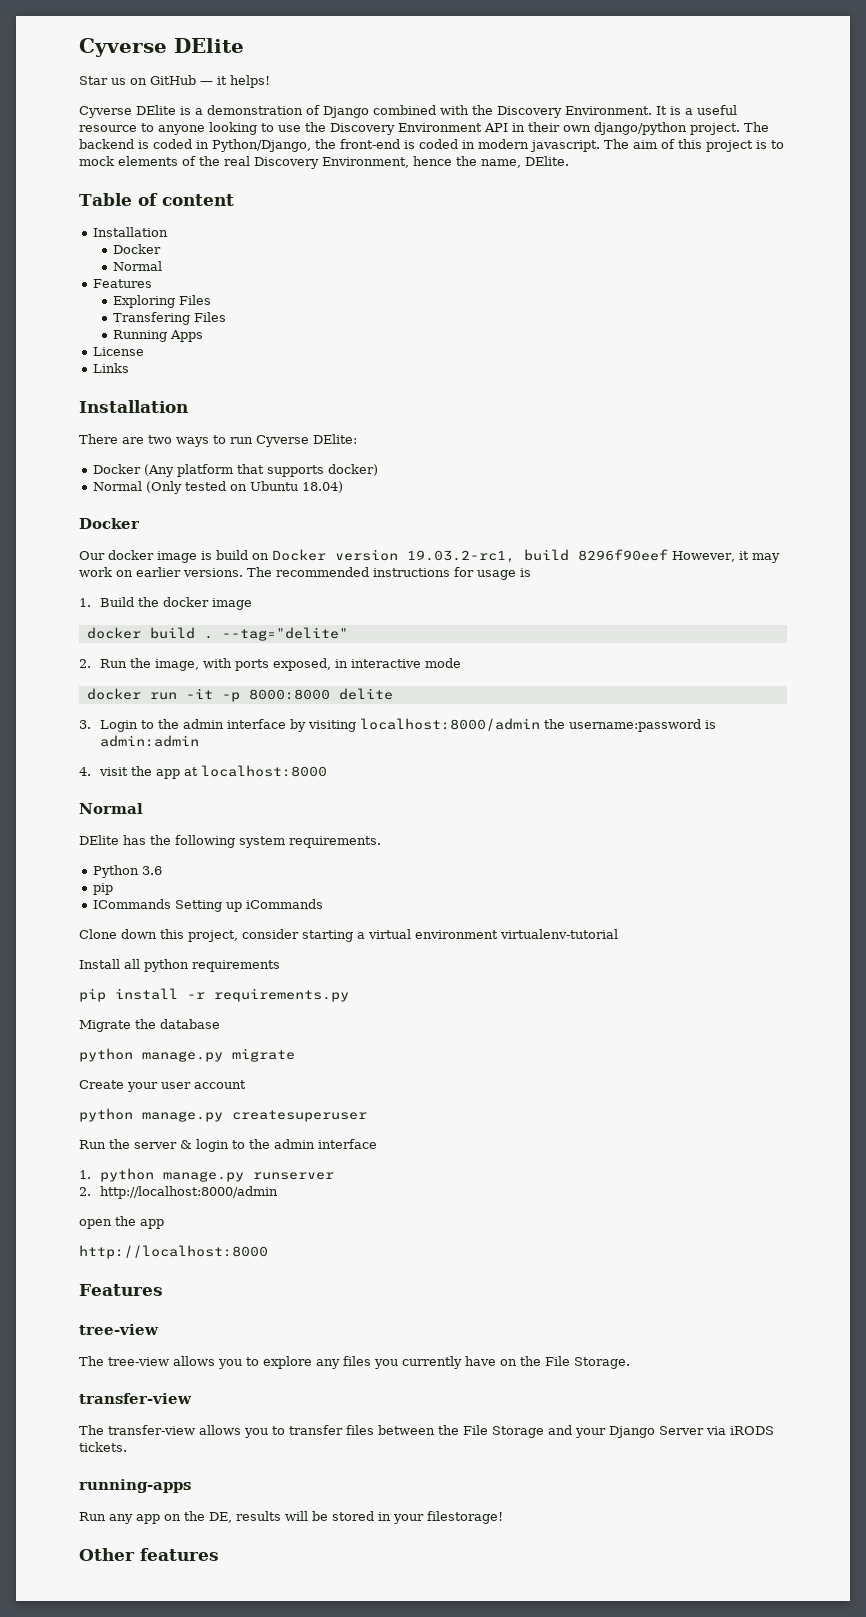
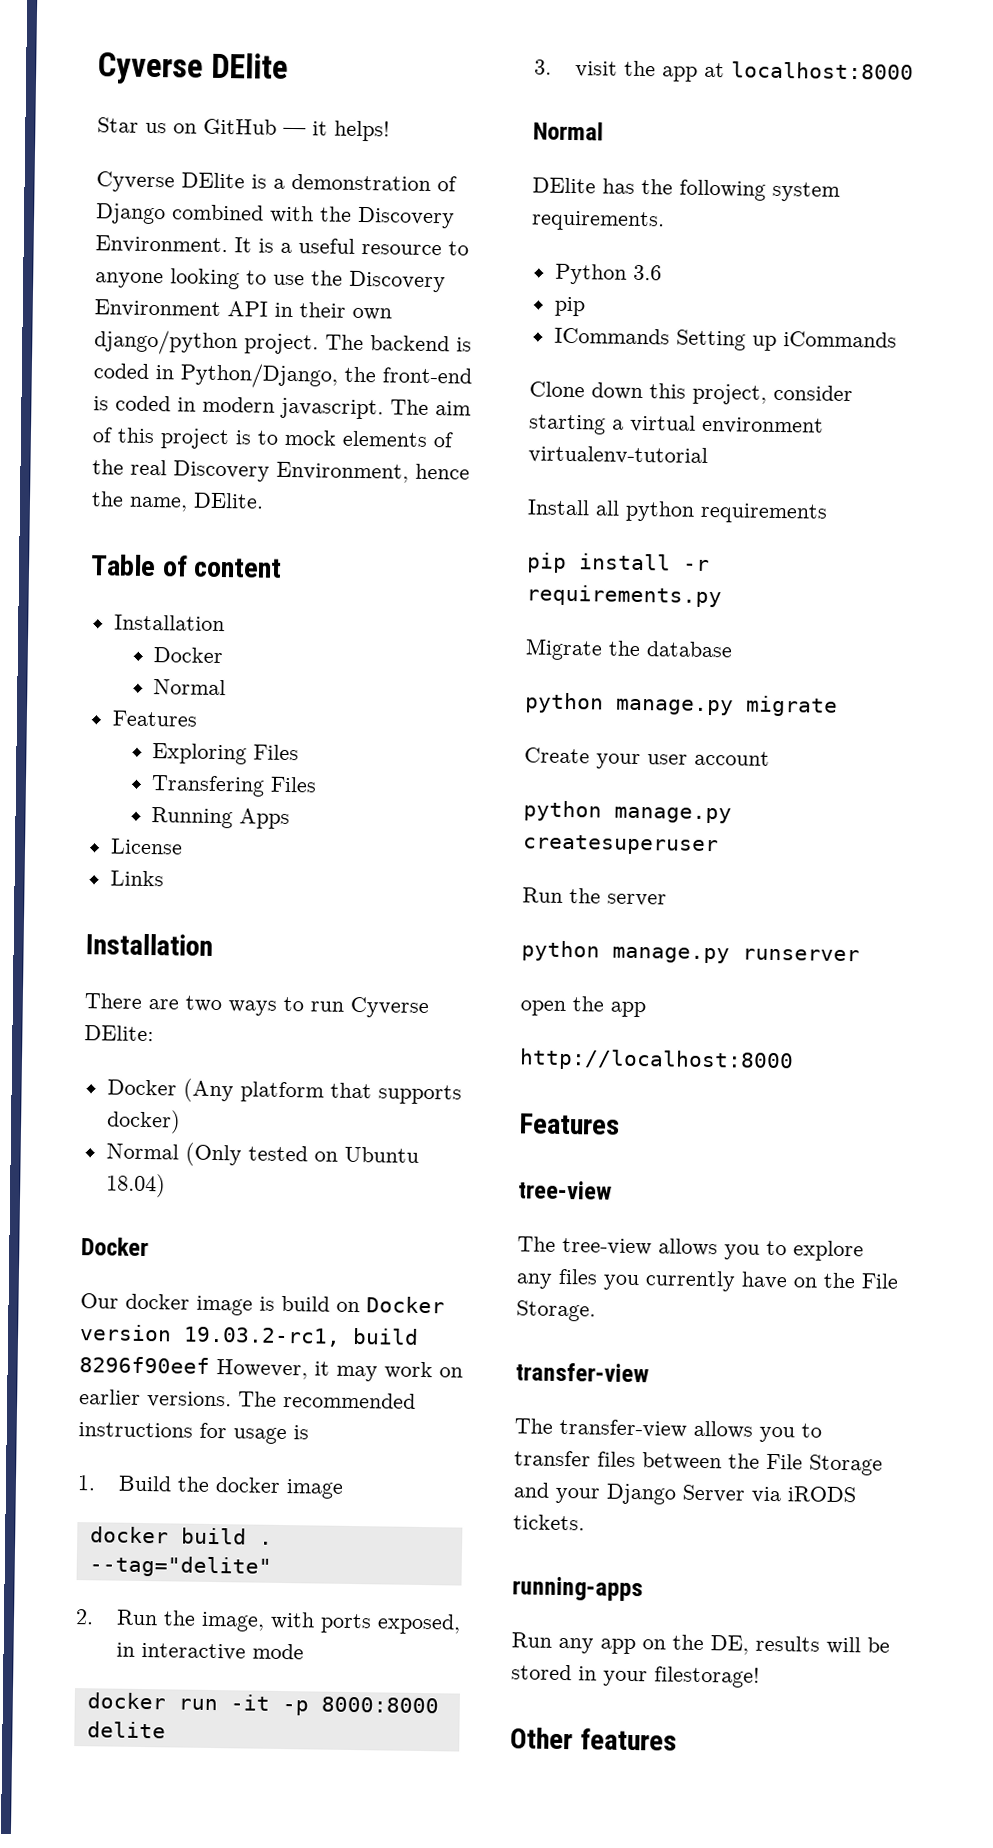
[99,718,716,732] [99,735,199,747] [79,767,91,776] Login to the admin interface by visiting localhost:8000/admin the username:password is admin:admin // 4. -> (552, 67) none
[180,1139,377,1152] [79,1170,91,1179] & login to the admin interface // 1. -> (667, 900) //
[79,1186,278,1199] // 2. http://localhost:8000/admin -> (860, 955) none

